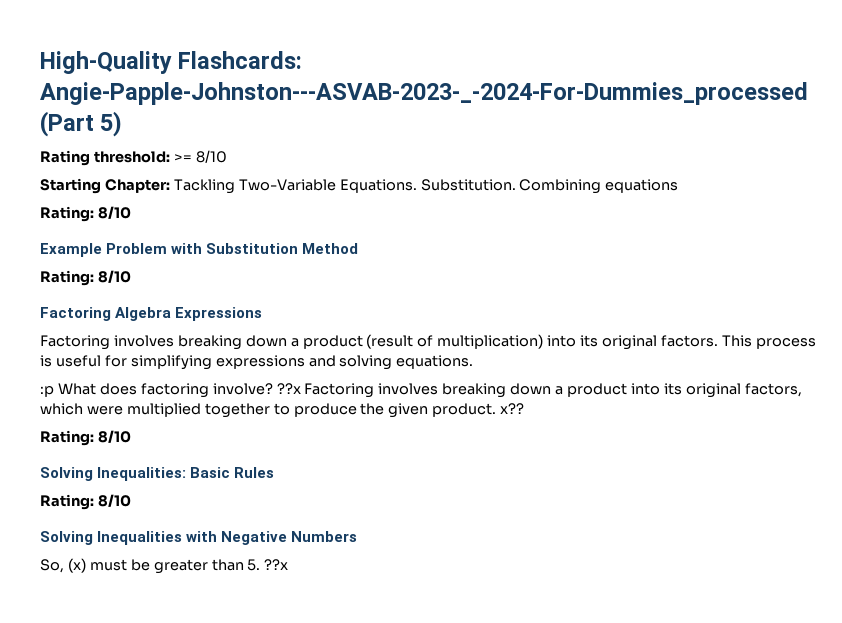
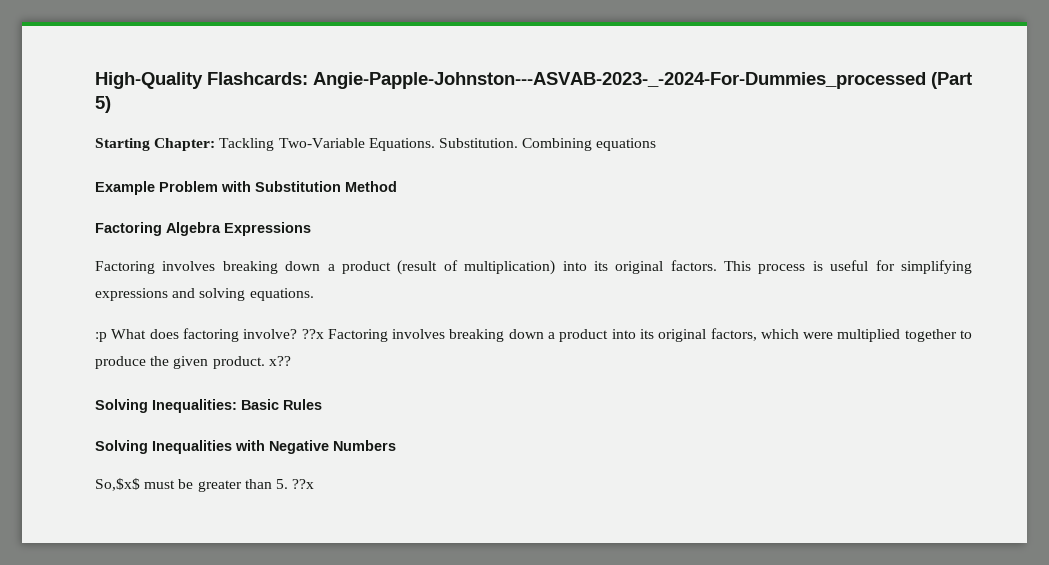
[40,150,227,166] // Rating threshold: >= 8/10 -> (111, 104) none
[40,206,131,222] // Rating: 8/10 -> (657, 144) none
[40,270,131,286] // Rating: 8/10 -> (397, 186) none
[40,430,131,446] // Rating: 8/10 -> (291, 361) none
[40,494,131,510] // Rating: 8/10 -> (322, 404) none
[40,558,86,573] So, (x) -> [95,478,140,491] So,$x$

